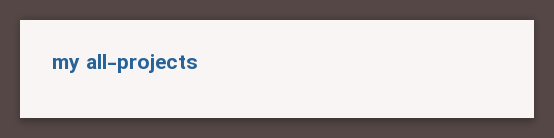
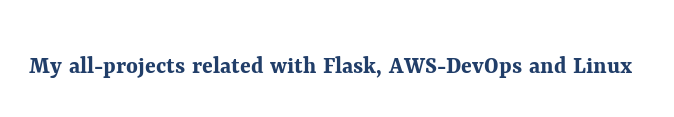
[52,54,198,73] my all-projects -> [29,56,633,78] My all-projects related with Flask, AWS-DevOps and Linux

